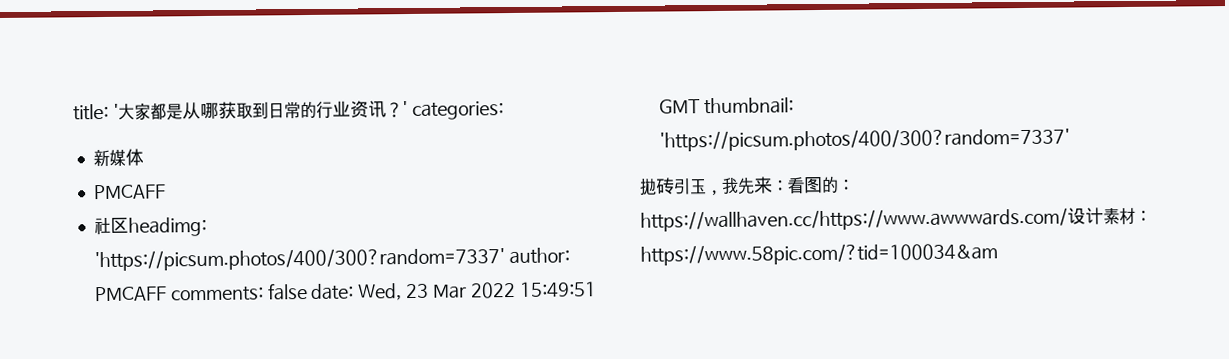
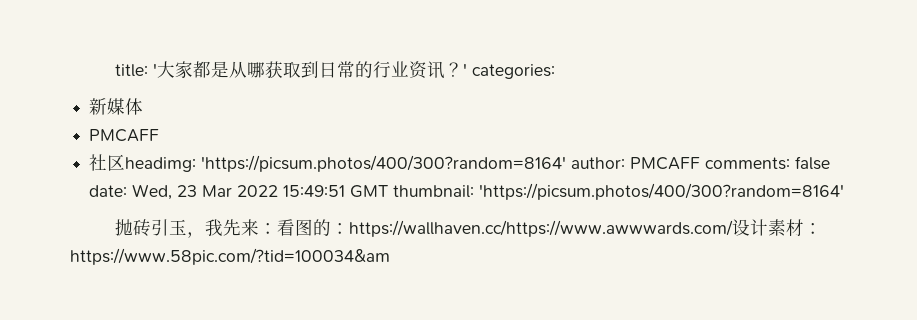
[93,247,505,272] 'https://picsum.photos/400/300?random=7337' -> [201,155,567,172] 'https://picsum.photos/400/300?random=8164'
[658,127,1070,152] 'https://picsum.photos/400/300?random=7337' -> [479,183,845,200] 'https://picsum.photos/400/300?random=8164'

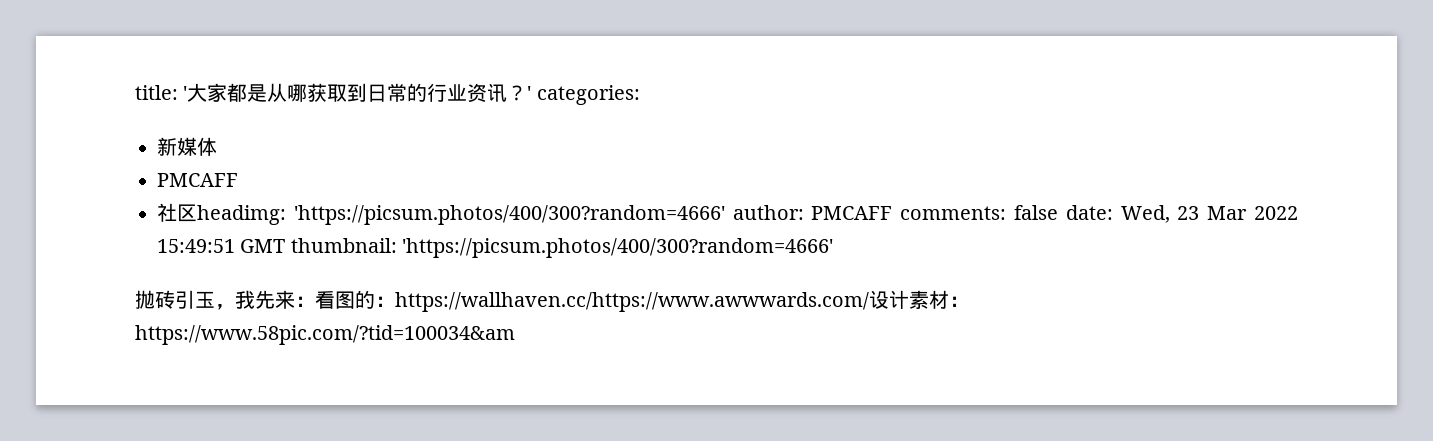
[201,155,567,172] 'https://picsum.photos/400/300?random=8164' -> [293,205,725,225] 'https://picsum.photos/400/300?random=4666'
[479,183,845,200] 'https://picsum.photos/400/300?random=8164' -> [402,238,834,258] 'https://picsum.photos/400/300?random=4666'

